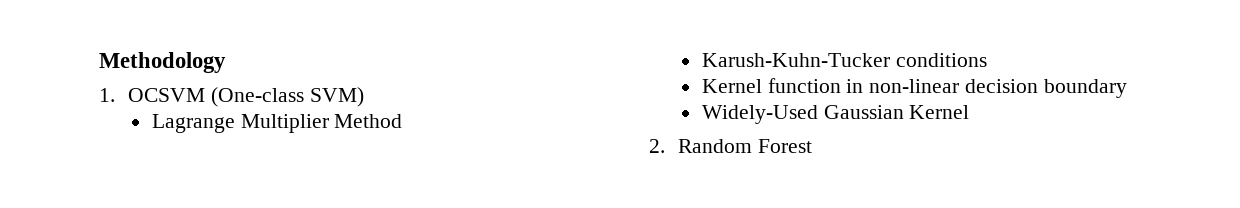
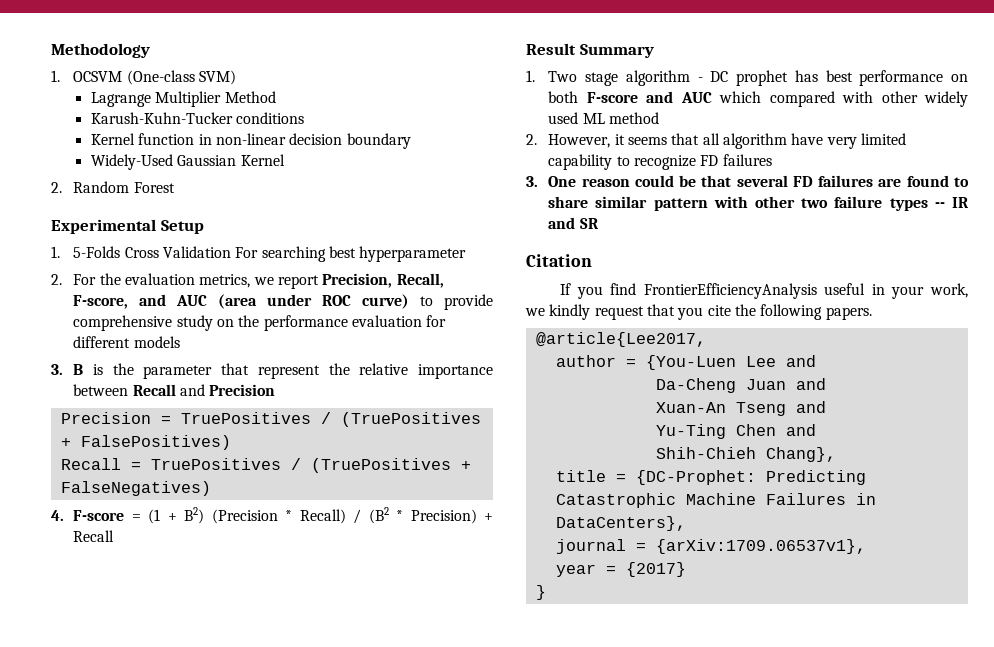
(812, 146) none -> [51,219,204,234] [51,246,467,262] [51,273,444,289] [73,294,493,310] [73,315,447,331] [73,336,180,348] [51,363,493,379] [73,384,276,396] [60,412,481,427] [60,435,231,450] [60,458,471,473] [60,481,211,496] [51,507,493,524] [73,530,115,542] [526,43,654,58] [526,70,968,86] [548,91,968,107] [548,112,659,124] [526,133,906,149] [548,154,772,170] [526,175,969,187] [548,196,969,211] [548,217,599,229] [526,254,592,267] [560,283,968,299] [525,304,872,320] [535,332,706,347] [555,355,816,370] [655,378,826,393] [655,401,826,416] [655,424,816,439] [655,447,836,462] [555,470,866,485] [555,493,876,508] [555,516,686,531] [555,539,866,554] [555,562,686,577] [535,585,546,600] // Experimental Setup // 1. 5-Folds Cross Validation For searching best hyperparameter // 2. For the evaluation metrics, we report Precision, Recall, F-score, and AUC (area under ROC curve) to provide comprehensive study on the performance evaluation for different models // 3. B is the parameter that represent the relative importance between Recall and Precision // Precision = TruePositives / (TruePositives + FalsePositives) // Recall = TruePositives / (TruePositives + FalseNegatives) // 4. F-score = (1 + B2) (Precision * Recall) / (B2 * Precision) + Recall // Result Summary // 1. Two stage algorithm - DC prophet has best performance on both F-score and AUC which compared with other widely used ML method // 2. However, it seems that all algorithm have very limited capability to recognize FD failures // 3. One reason could be that several FD failures are found to share similar pattern with other two failure types -- IR and SR // Citation // If you find FrontierEfficiencyAnalysis useful in your work, we kindly request that you cite the following papers. // @article{Lee2017, // author = {You-Luen Lee and // Da-Cheng Juan and // Xuan-An Tseng and // Yu-Ting Chen and // Shih-Chieh Chang}, // title = {DC-Prophet: Predicting Catastrophic Machine Failures in DataCenters}, // journal = {arXiv:1709.06537v1}, // year = {2017} // }

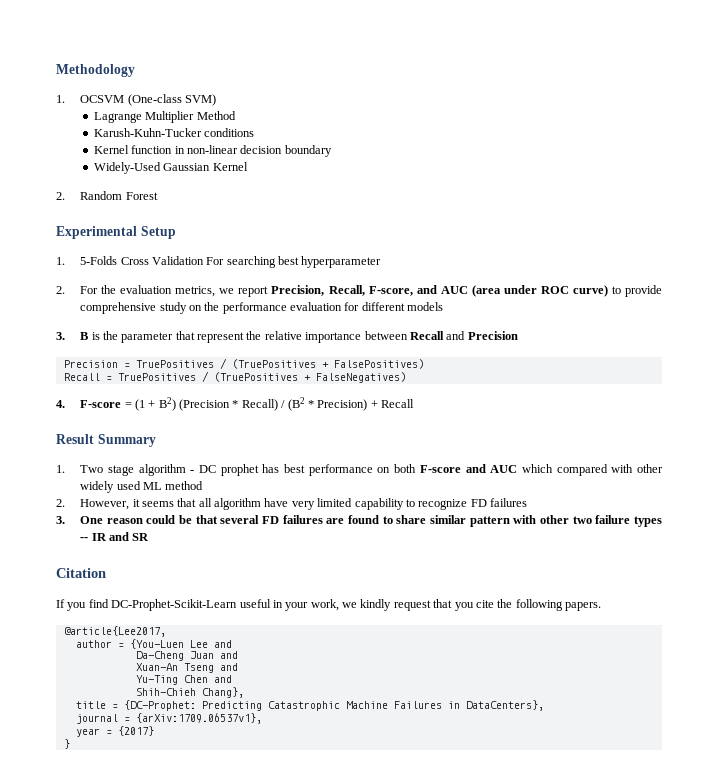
[643,283,817,299] FrontierEfficiencyAnalysis -> [111,599,238,611] DC-Prophet-Scikit-Learn

